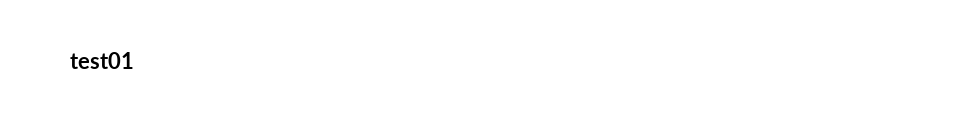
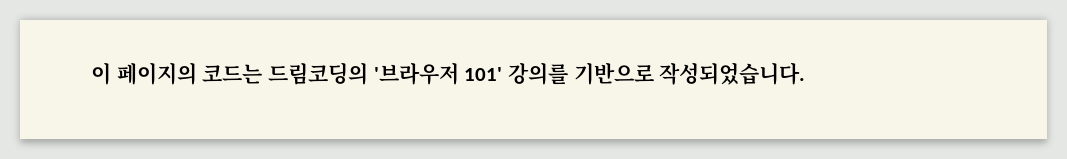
[70,52,134,69] test01 -> [91,62,806,85] 이 페이지의 코드는 드림코딩의 '브라우저 101' 강의를 기반으로 작성되었습니다.

